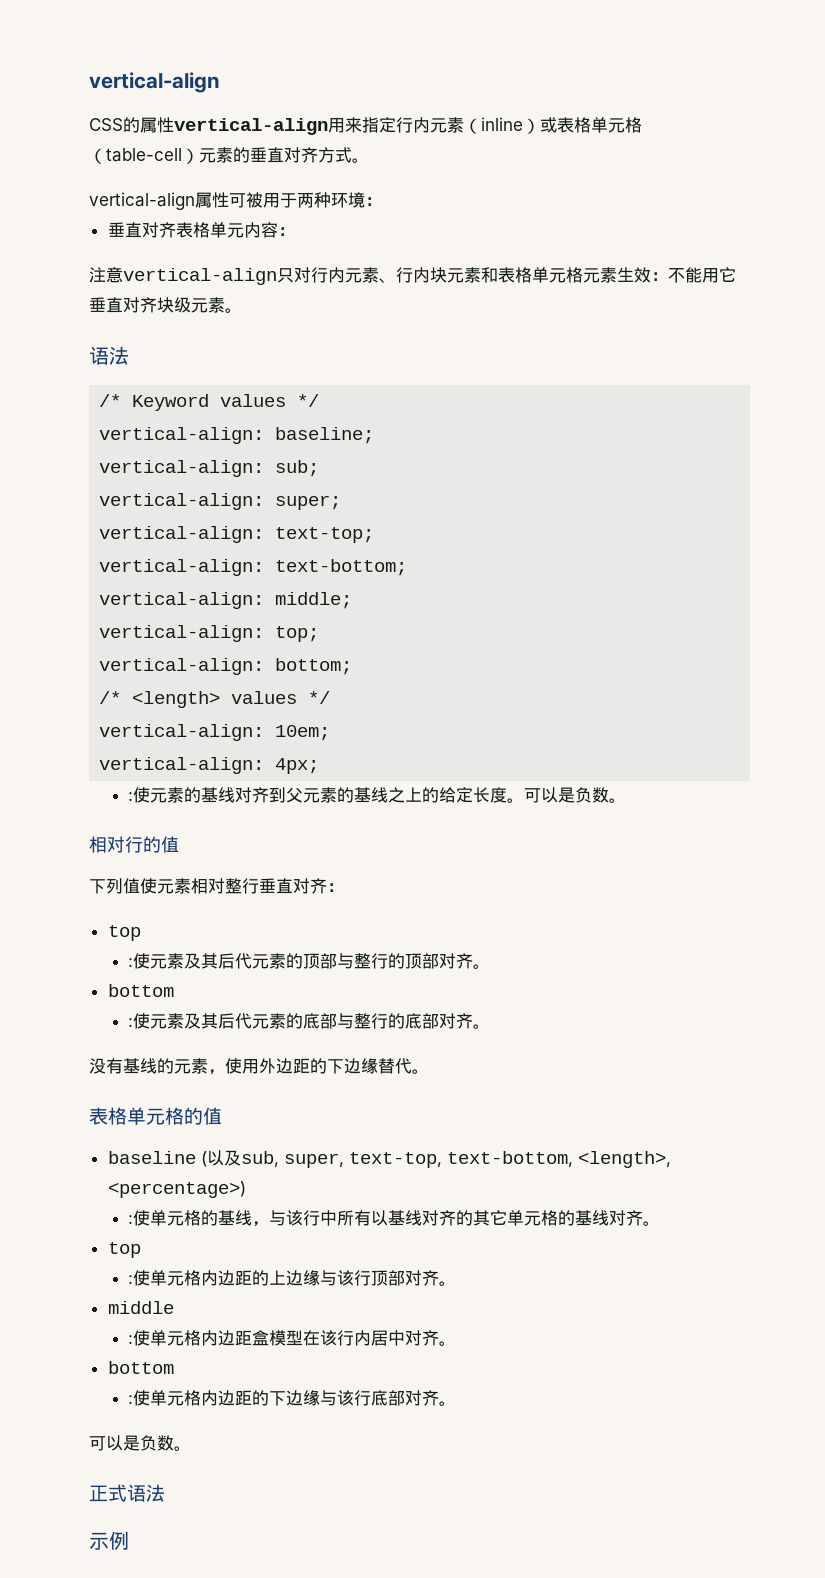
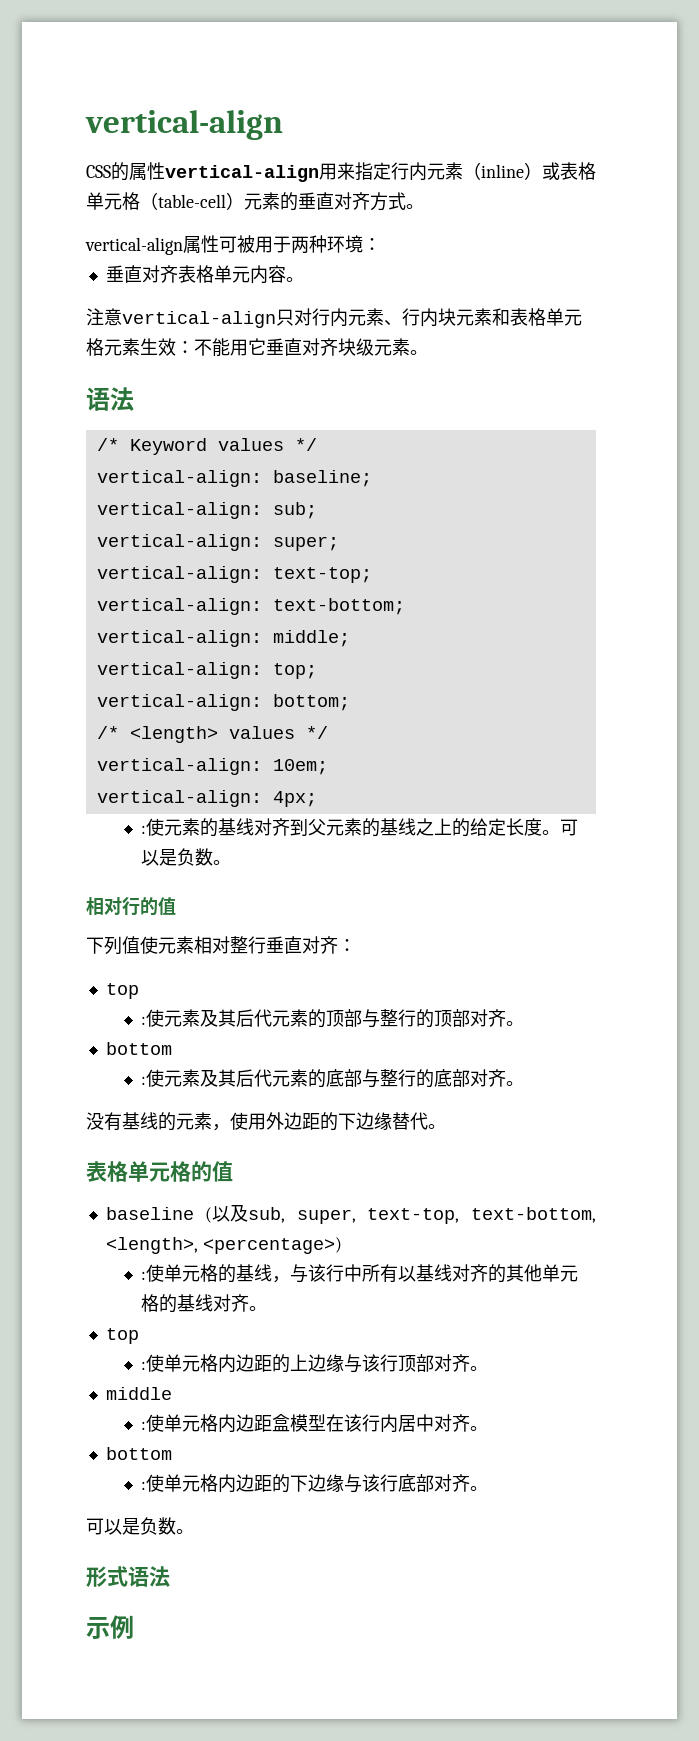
[277,227,295,236] ： -> [285,277,304,282] 。
[490,1210,508,1225] 它 -> [524,1264,543,1282] 他
[89,1485,108,1502] 正 -> [86,1566,107,1587] 形

